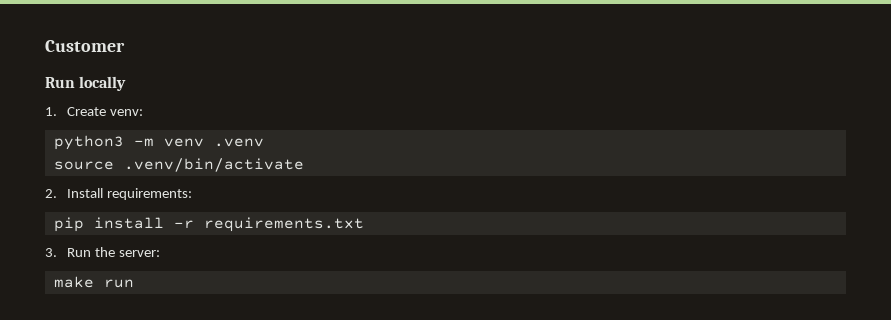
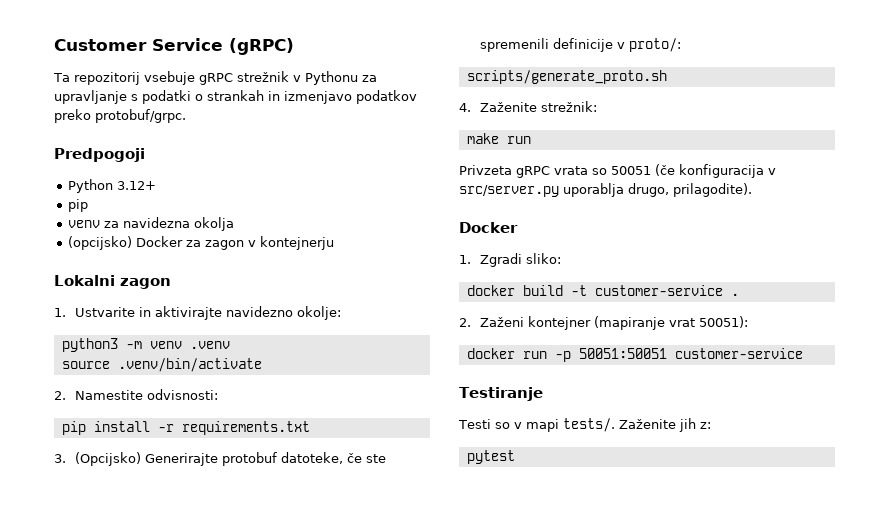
[45,76,127,91] [45,107,144,116] // Run locally // 1. Create venv: -> [152,38,294,55] [53,71,377,85] [54,90,417,104] [54,109,186,123] [54,148,145,162] [68,179,157,193] [68,199,89,212] [68,217,235,231] [68,236,335,250] [54,275,171,289] [54,306,342,320] Service (gRPC) // Ta repozitorij vsebuje gRPC strežnik v Pythonu za upravljanje s podatki o strankah in izmenjavo podatkov preko protobuf/grpc. // Predpogoji // Python 3.12+ // pip // venv za navidezna okolja // (opcijsko) Docker za zagon v kontejnerju // Lokalni zagon // 1. Ustvarite in aktivirajte navidezno okolje:
[67,188,193,200] Install requirements: -> [75,389,219,400] Namestite odvisnosti:
[67,247,160,257] [53,276,134,288] Run the server: // make run -> [75,452,387,466] [480,38,682,52] [466,70,667,84] [459,101,598,112] [466,133,531,144] [459,164,776,178] [459,183,752,197] [459,222,518,233] [459,253,562,267] [466,285,739,296] [459,316,749,330] [466,348,803,362] [459,387,543,401] [458,418,711,432] [466,450,515,464] (Opcijsko) Generirajte protobuf datoteke, če ste spremenili definicije v proto/: // scripts/generate_proto.sh // 4. Zaženite strežnik: // make run // Privzeta gRPC vrata so 50051 (če konfiguracija v src/server.py uporablja drugo, prilagodite). // Docker // 1. Zgradi sliko: // docker build -t customer-service . // 2. Zaženi kontejner (mapiranje vrat 50051): // docker run -p 50051:50051 customer-service // Testiranje // Testi so v mapi tests/. Zaženite jih z: // pytest

